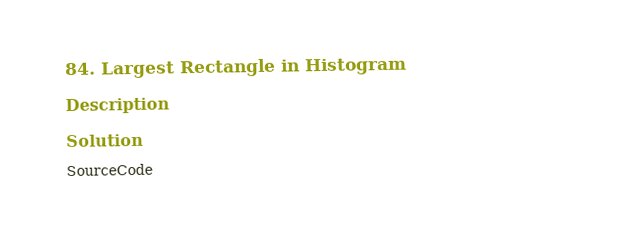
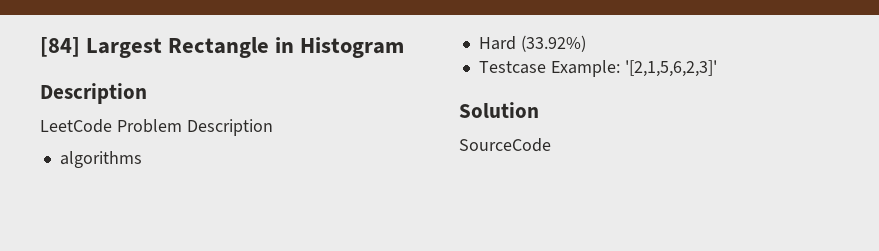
[64,62,96,76] 84. -> [40,37,80,57] [84]
(170, 106) none -> [40,119,273,136] [59,151,142,168] [478,35,586,52] [478,60,717,77] // LeetCode Problem Description // algorithms // Hard (33.92%) // Testcase Example: '[2,1,5,6,2,3]'

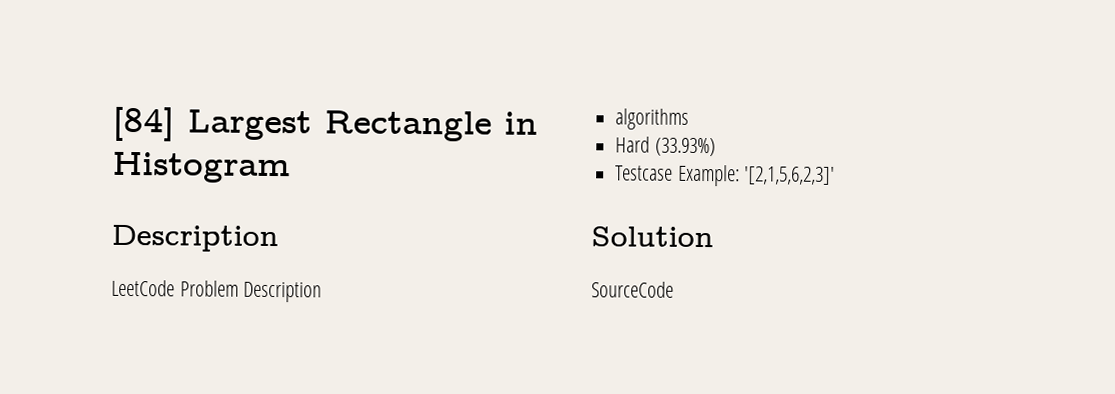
[520,35,586,52] (33.92%) -> [654,137,716,157] (33.93%)

